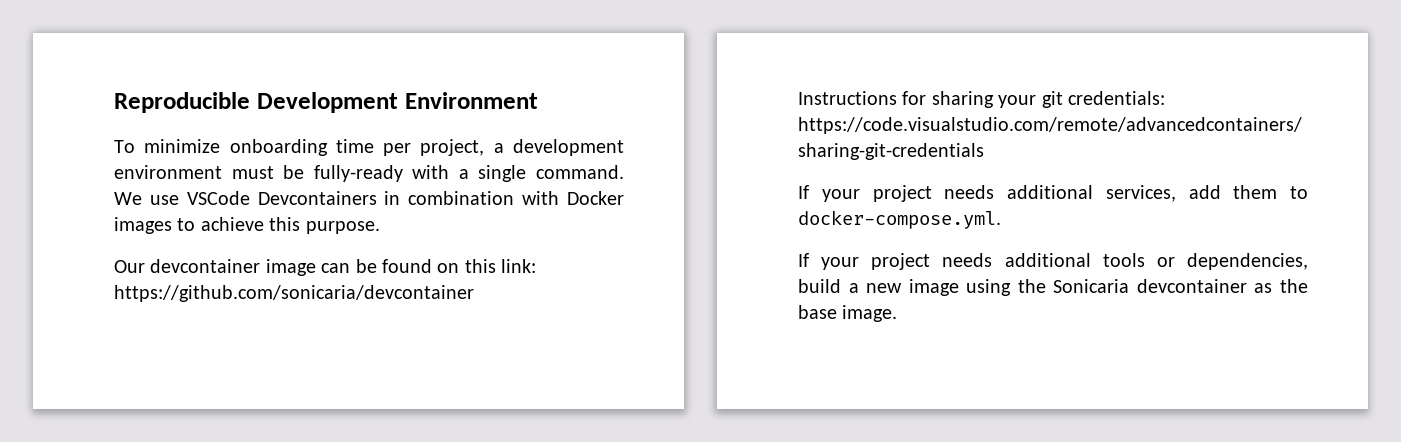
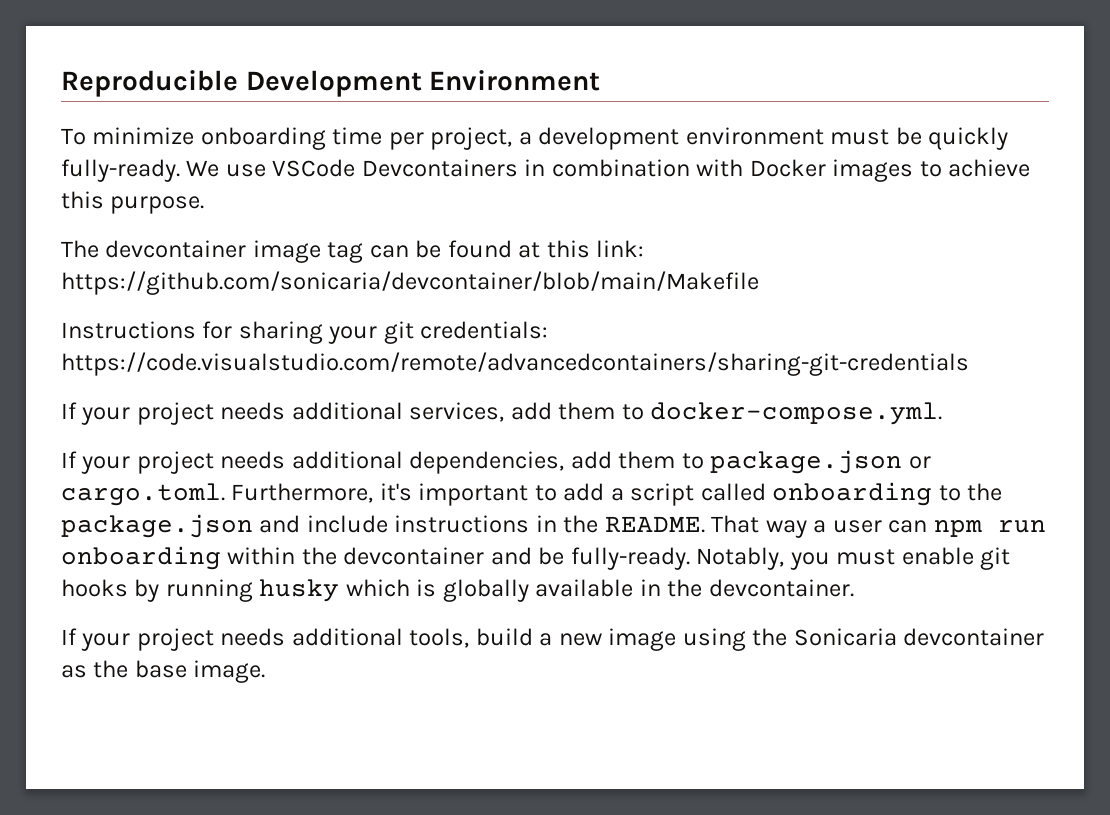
[313,165,624,182] fully-ready with a single command. -> [928,127,1009,150] [61,159,180,182] quickly fully-ready.
[114,260,145,273] Our -> [61,240,99,258] The
(316, 267) none -> [327,242,364,263] tag
[437,263,460,273] on -> [518,242,541,258] at
[114,285,474,302] https://github.com/sonicaria/devcontainer -> [61,271,759,295] https://github.com/sonicaria/devcontainer/blob/main/Makefile
[1102,253,1308,270] tools or dependencies, -> [409,450,931,474] [61,482,1003,506] [61,514,1046,538] [61,546,1011,570] [61,579,854,602] [61,628,470,651] dependencies, add them to package.json or cargo.toml. Furthermore, it's important to add a script called onboarding to the package.json and include instructions in the README. That way a user can npm run onboarding within the devcontainer and be fully-ready. Notably, you must enable git hooks by running husky which is globally available in the devcontainer. // If your project needs additional tools,

